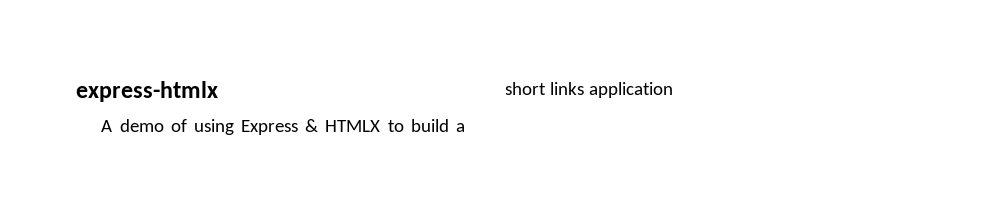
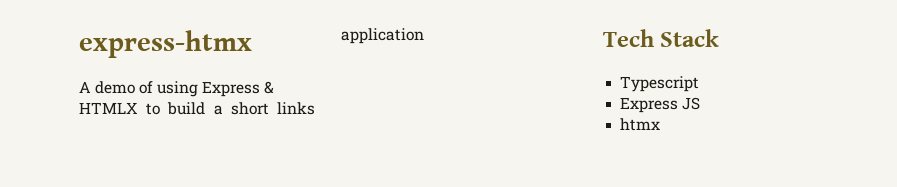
[76,81,218,102] express-htmlx -> [79,30,252,58] express-htmx
(673, 90) none -> [603,29,720,47] [620,76,700,92] [620,97,701,113] [620,118,661,131] // Tech Stack // Typescript // Express JS // htmx

